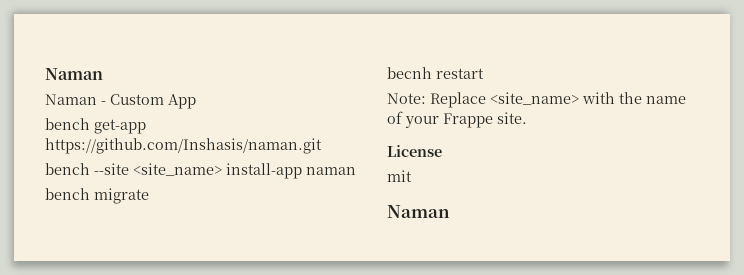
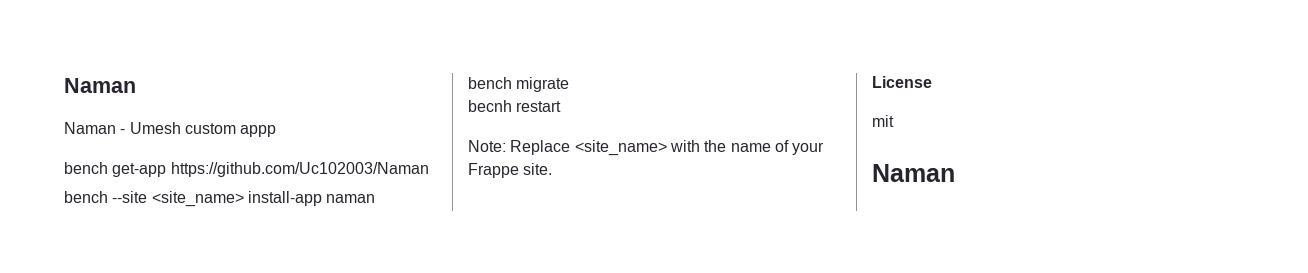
[110,94,196,109] Custom App -> [129,122,277,137] Umesh custom appp
[45,138,322,154] https://github.com/Inshasis/naman.git -> [170,162,429,177] https://github.com/Uc102003/Naman

